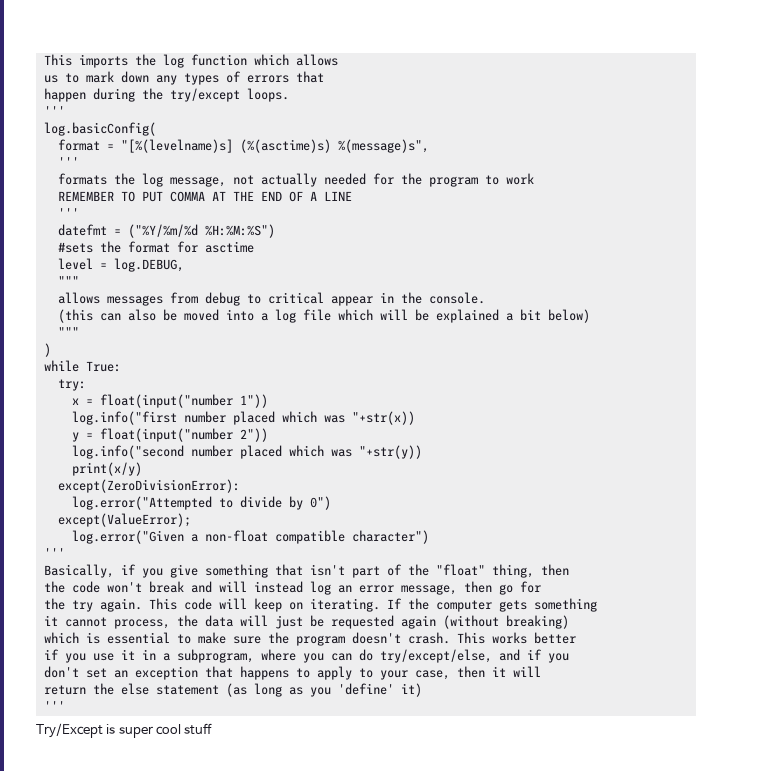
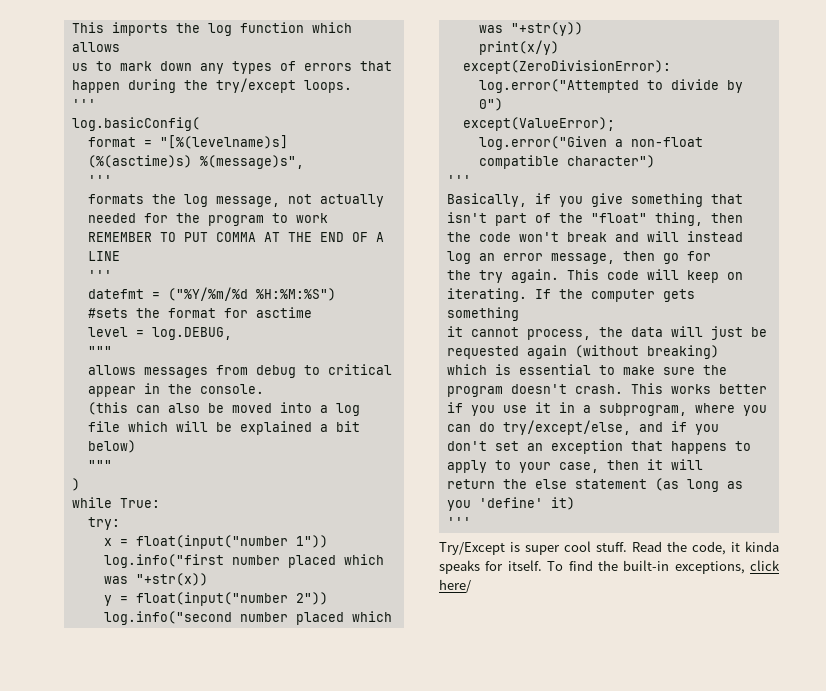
[184,723,213,735] stuff -> [596,541,779,555] [439,560,780,574] [439,579,471,593] stuff. Read the code, it kinda speaks for itself. To find the built-in exceptions, click here/

